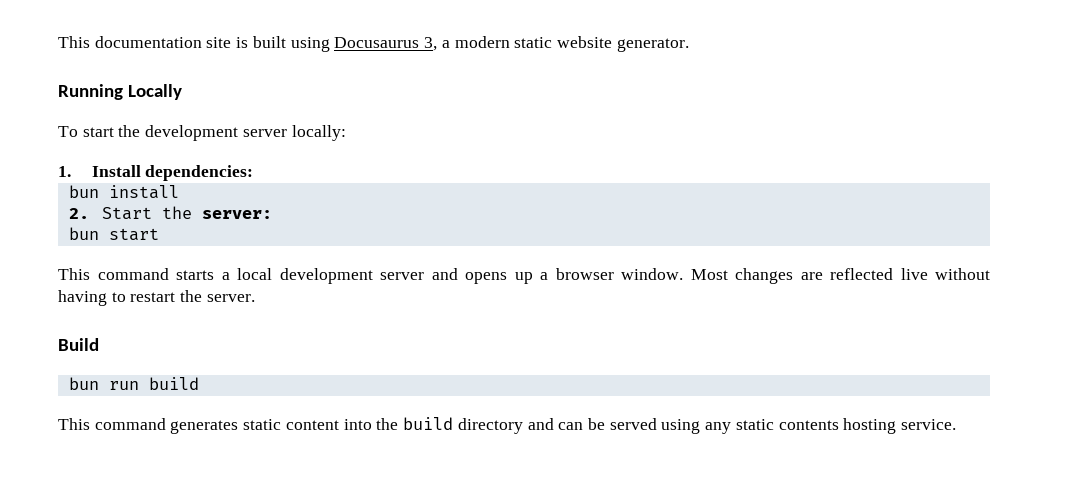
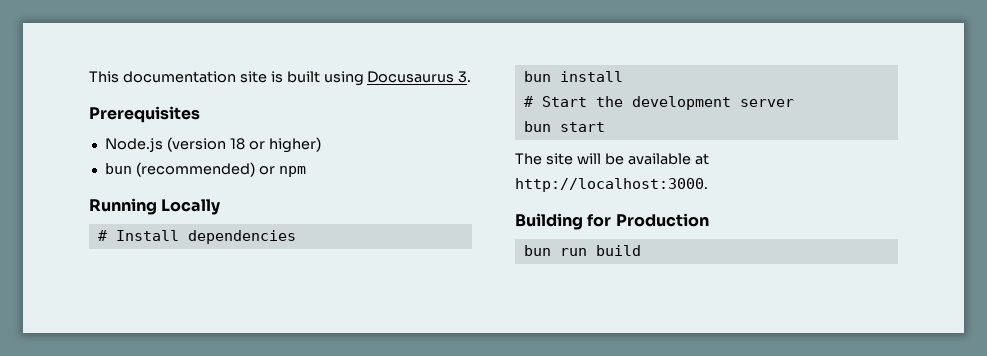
[424,36,689,52] [58,84,182,100] [58,125,346,141] [58,165,254,181] 3, a modern static website generator. // Running Locally // To start the development server locally: // 1. Install dependencies: -> [458,71,472,83] [89,106,200,123] [104,137,321,153] [104,162,306,177] [89,198,221,215] [97,230,296,244] 3. // Prerequisites // Node.js (version 18 or higher) // bun (recommended) or npm // Running Locally // # Install dependencies
[68,208,89,219] 2. -> [523,96,533,107] #
[202,210,273,219] server: -> [631,96,794,110] development server
[58,268,990,284] [58,290,255,306] [58,338,99,351] [68,377,199,390] [58,417,957,434] This command starts a local development server and opens up a browser window. Most changes are reflected live without having to restart the server. // Build // bun run build // This command generates static content into the build directory and can be served using any static contents hosting service. -> [515,153,709,165] [515,178,708,192] [515,213,709,230] [523,245,641,256] The site will be available at http://localhost:3000. // Building for Production // bun run build

